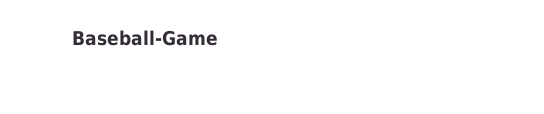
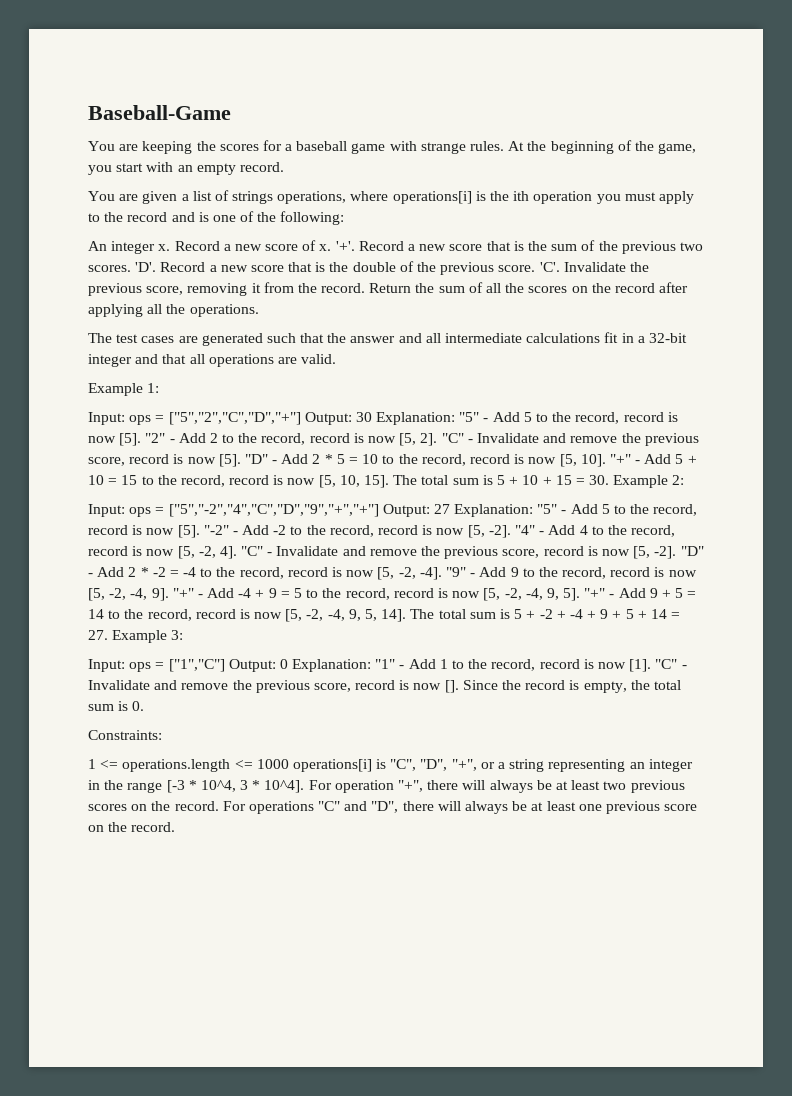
(218, 38) none -> [88,140,697,154] [88,162,284,175] [88,190,694,204] [88,211,345,225] [88,240,703,254] [88,261,649,275] [88,282,689,296] [88,304,259,317] [88,332,687,346] [88,354,337,367] [88,383,160,396] [88,412,678,425] [88,433,699,446] [88,454,697,467] [88,475,685,488] [88,504,698,517] [88,525,676,538] [88,546,704,559] [88,567,697,580] [88,588,697,601] [88,609,681,622] [88,630,184,643] [88,659,687,672] [88,680,681,693] [88,701,145,711] [88,730,162,740] [88,759,693,772] [88,780,685,793] [88,801,698,814] [88,822,176,832] // You are keeping the scores for a baseball game with strange rules. At the beginning of the game, you start with an empty record. // You are given a list of strings operations, where operations[i] is the ith operation you must apply to the record and is one of the following: // An integer x. Record a new score of x. '+'. Record a new score that is the sum of the previous two scores. 'D'. Record a new score that is the double of the previous score. 'C'. Invalidate the previous score, removing it from the record. Return the sum of all the scores on the record after applying all the operations. // The test cases are generated such that the answer and all intermediate calculations fit in a 32-bit integer and that all operations are valid. // Example 1: // Input: ops = ["5","2","C","D","+"] Output: 30 Explanation: "5" - Add 5 to the record, record is now [5]. "2" - Add 2 to the record, record is now [5, 2]. "C" - Invalidate and remove the previous score, record is now [5]. "D" - Add 2 * 5 = 10 to the record, record is now [5, 10]. "+" - Add 5 + 10 = 15 to the record, record is now [5, 10, 15]. The total sum is 5 + 10 + 15 = 30. Example 2: // Input: ops = ["5","-2","4","C","D","9","+","+"] Output: 27 Explanation: "5" - Add 5 to the record, record is now [5]. "-2" - Add -2 to the record, record is now [5, -2]. "4" - Add 4 to the record, record is now [5, -2, 4]. "C" - Invalidate and remove the previous score, record is now [5, -2]. "D" - Add 2 * -2 = -4 to the record, record is now [5, -2, -4]. "9" - Add 9 to the record, record is now [5, -2, -4, 9]. "+" - Add -4 + 9 = 5 to the record, record is now [5, -2, -4, 9, 5]. "+" - Add 9 + 5 = 14 to the record, record is now [5, -2, -4, 9, 5, 14]. The total sum is 5 + -2 + -4 + 9 + 5 + 14 = 27. Example 3: // Input: ops = ["1","C"] Output: 0 Explanation: "1" - Add 1 to the record, record is now [1]. "C" - Invalidate and remove the previous score, record is now []. Since the record is empty, the total sum is 0. // Constraints: // 1 <= operations.length <= 1000 operations[i] is "C", "D", "+", or a string representing an integer in the range [-3 * 10^4, 3 * 10^4]. For operation "+", there will always be at least two previous scores on the record. For operations "C" and "D", there will always be at least one previous score on the record.

